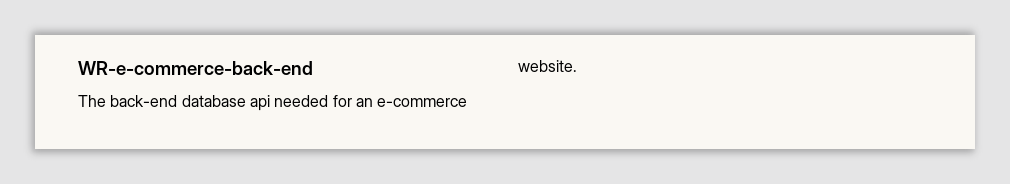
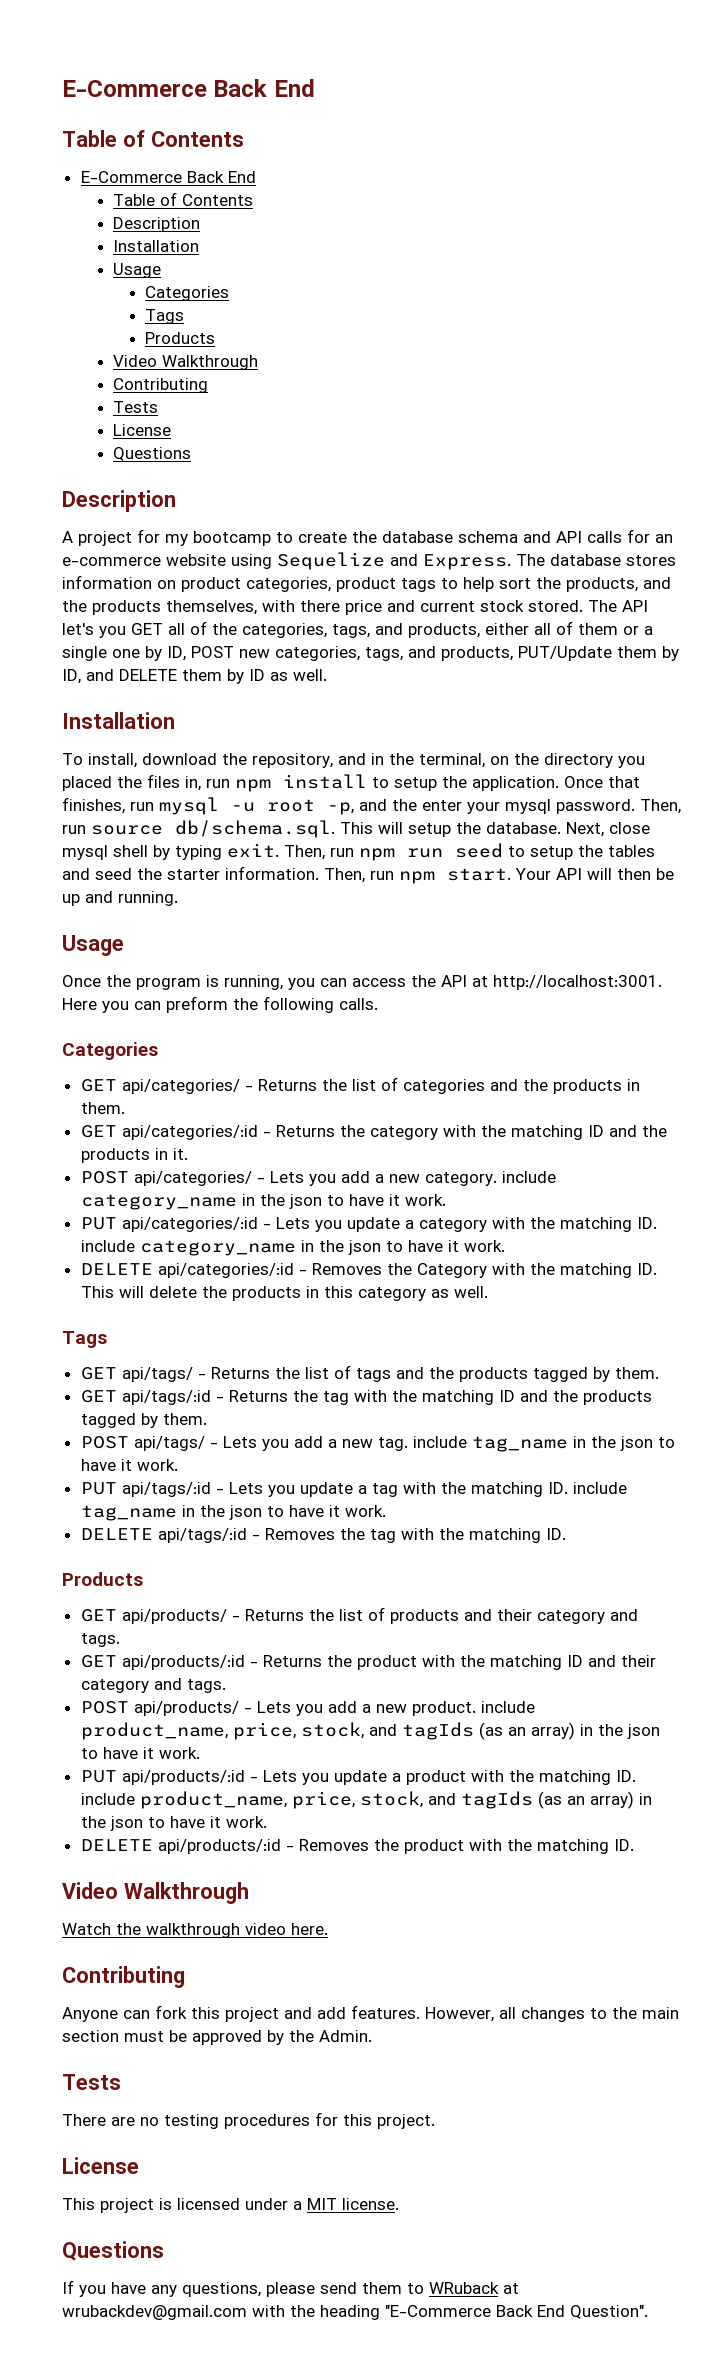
[78,61,313,75] [78,95,468,111] [518,60,577,72] WR-e-commerce-back-end // The back-end database api needed for an e-commerce website. -> [62,79,315,97] [62,130,244,147] [80,171,256,183] [112,192,253,206] [112,217,200,232] [112,240,199,252] [112,263,161,278] [144,286,229,301] [144,309,184,324] [144,332,215,344] [112,355,258,370] [112,378,208,393] [112,401,158,413] [112,424,171,436] [112,447,191,461] [62,490,176,512] [62,529,673,546] [62,552,676,570] [62,575,671,592] [62,600,648,615] [62,621,653,638] [62,646,679,661] [62,669,327,684] [62,712,175,729] [62,753,645,768] [62,774,640,792] [62,797,681,815] [62,820,650,838] [62,843,655,861] [62,866,674,884] [62,891,178,906] [62,935,124,956] [62,975,662,990] [62,996,378,1013] [62,1042,158,1060] [80,1077,640,1094] [80,1102,125,1114] [80,1125,667,1140] [80,1148,188,1163] [80,1171,556,1186] [80,1194,446,1210] [80,1217,657,1232] [80,1240,505,1256] [80,1263,657,1278] [80,1286,488,1301] [62,1331,107,1348] [80,1365,659,1382] [80,1390,652,1405] [80,1413,207,1428] [80,1436,675,1452] [80,1459,178,1471] [80,1482,627,1497] [80,1505,386,1521] [80,1528,566,1543] [62,1572,143,1586] [80,1607,638,1624] [80,1633,120,1647] [80,1655,656,1670] [80,1678,226,1693] [80,1701,535,1716] [80,1722,660,1740] [80,1747,200,1759] [80,1770,636,1785] [80,1791,652,1809] [80,1816,267,1831] [80,1839,634,1854] [62,1882,249,1904] [62,1923,328,1938] [62,1966,185,1988] [62,2005,679,2022] [62,2030,372,2045] [62,2074,121,2090] [62,2112,435,2129] [62,2157,139,2174] [62,2198,399,2213] [62,2241,164,2261] [62,2280,519,2297] [62,2305,648,2320] E-Commerce Back End // Table of Contents // E-Commerce Back End // Table of Contents // Description // Installation // Usage // Categories // Tags // Products // Video Walkthrough // Contributing // Tests // License // Questions // Description // A project for my bootcamp to create the database schema and API calls for an e-commerce website using Sequelize and Express. The database stores information on product categories, product tags to help sort the products, and the products themselves, with there price and current stock stored. The API let's you GET all of the categories, tags, and products, either all of them or a single one by ID, POST new categories, tags, and products, PUT/Update them by ID, and DELETE them by ID as well. // Installation // To install, download the repository, and in the terminal, on the directory you placed the files in, run npm install to setup the application. Once that finishes, run mysql -u root -p, and the enter your mysql password. Then, run source db/schema.sql. This will setup the database. Next, close mysql shell by typing exit. Then, run npm run seed to setup the tables and seed the starter information. Then, run npm start. Your API will then be up and running. // Usage // Once the program is running, you can access the API at http://localhost:3001. Here you can preform the following calls. // Categories // GET api/categories/ - Returns the list of categories and the products in them. // GET api/categories/:id - Returns the category with the matching ID and the products in it. // POST api/categories/ - Lets you add a new category. include category_name in the json to have it work. // PUT api/categories/:id - Lets you update a category with the matching ID. include category_name in the json to have it work. // DELETE api/categories/:id - Removes the Category with the matching ID. This will delete the products in this category as well. // Tags // GET api/tags/ - Returns the list of tags and the products tagged by them. // GET api/tags/:id - Returns the tag with the matching ID and the products tagged by them. // POST api/tags/ - Lets you add a new tag. include tag_name in the json to have it work. // PUT api/tags/:id - Lets you update a tag with the matching ID. include tag_name in the json to have it work. // DELETE api/tags/:id - Removes the tag with the matching ID. // Products // GET api/products/ - Returns the list of products and their category and tags. // GET api/products/:id - Returns the product with the matching ID and their category and tags. // POST api/products/ - Lets you add a new product. include product_name, price, stock, and tagIds (as an array) in the json to have it work. // PUT api/products/:id - Lets you update a product with the matching ID. include product_name, price, stock, and tagIds (as an array) in the json to have it work. // DELETE api/products/:id - Removes the product with the matching ID. // Video Walkthrough // Watch the walkthrough video here. // Contributing // Anyone can fork this project and add features. However, all changes to the main section must be approved by the Admin. // Tests // There are no testing procedures for this project. // License // This project is licensed under a MIT license. // Questions // If you have any questions, please send them to WRuback at wrubackdev@gmail.com with the heading "E-Commerce Back End Question".

